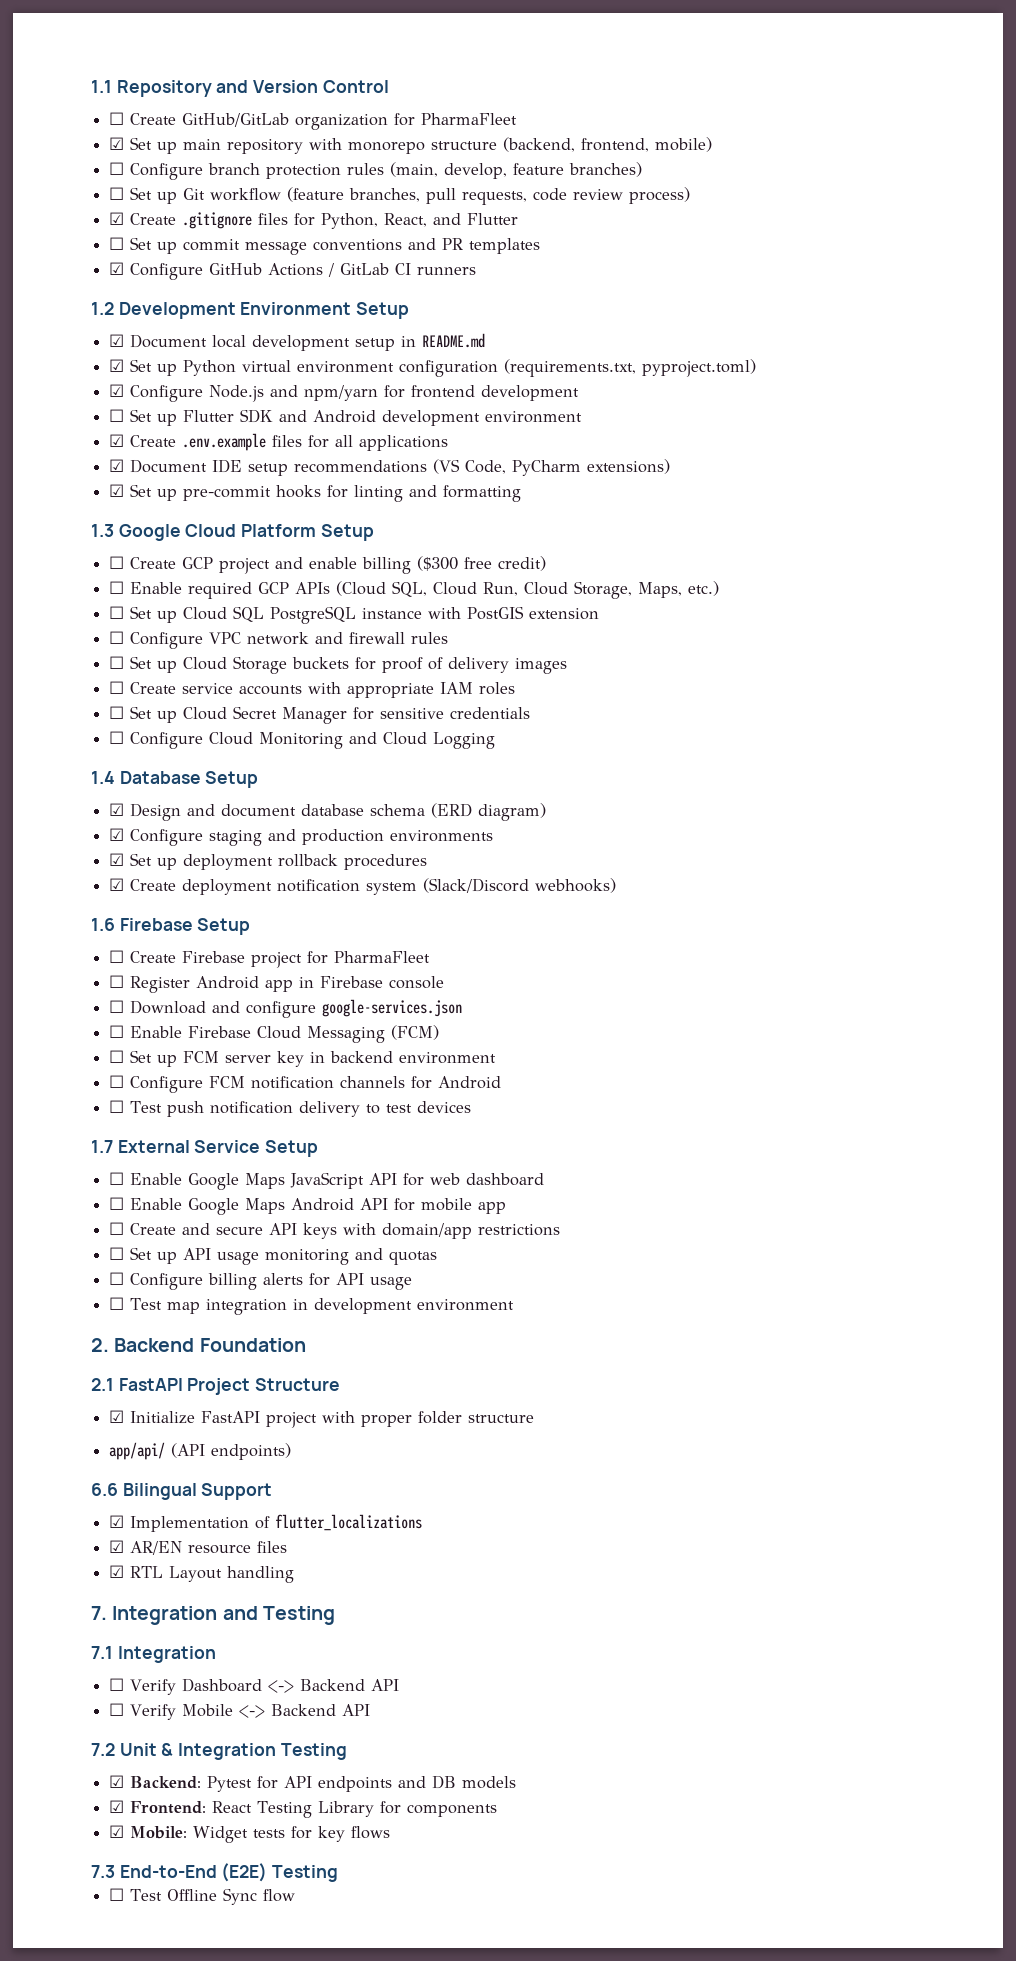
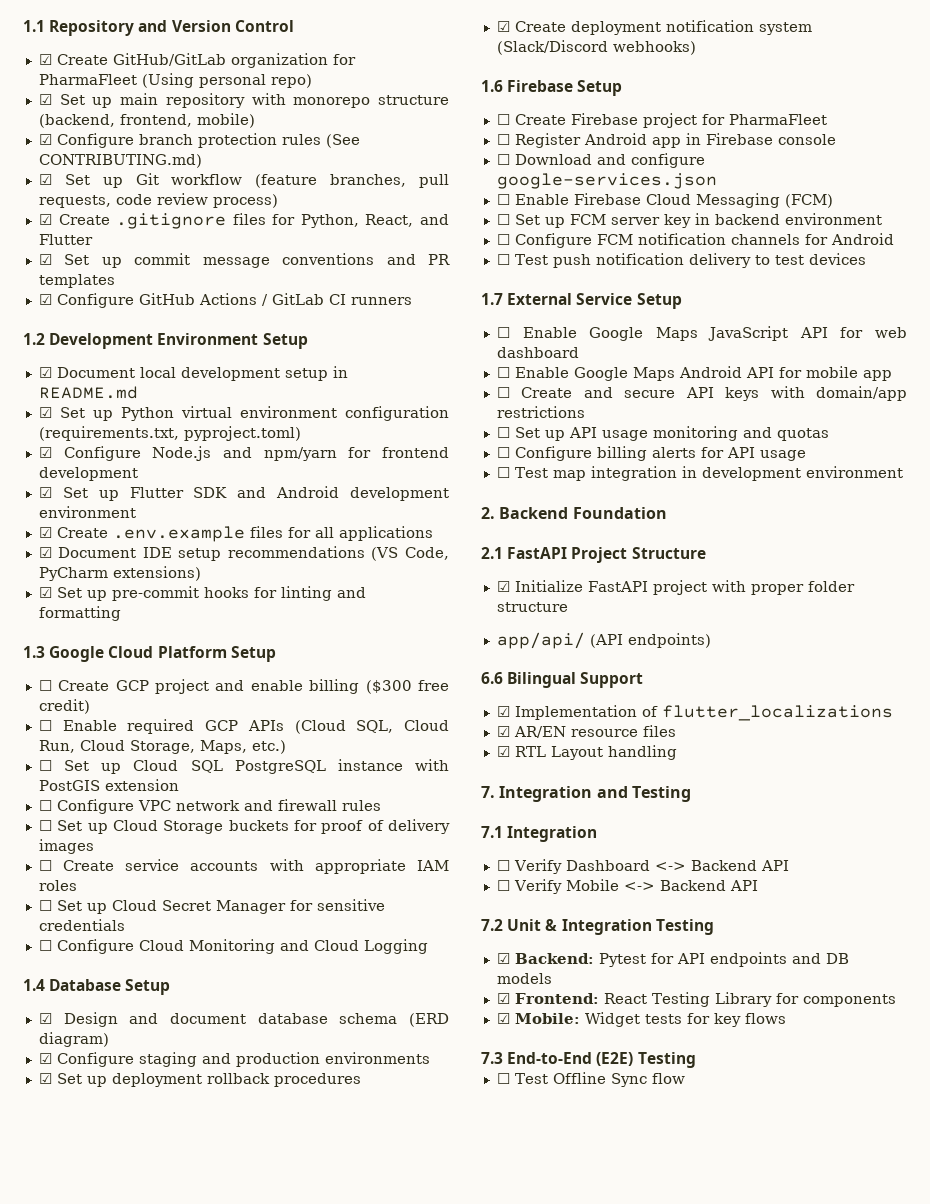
[109,112,125,125] ☐ -> [38,54,52,65] ☑
(518, 119) none -> [141,73,312,88] (Using personal repo)
[109,162,125,175] ☐ -> [38,134,52,145] ☑
[390,162,643,179] [109,187,125,200] (main, develop, feature branches) // ☐ -> [325,134,360,148] [38,154,202,168] [38,174,52,185] (See CONTRIBUTING.md) // ☑
[109,237,125,250] ☐ -> [38,254,52,265] ☑
[109,409,125,422] ☐ -> [38,487,52,498] ☑

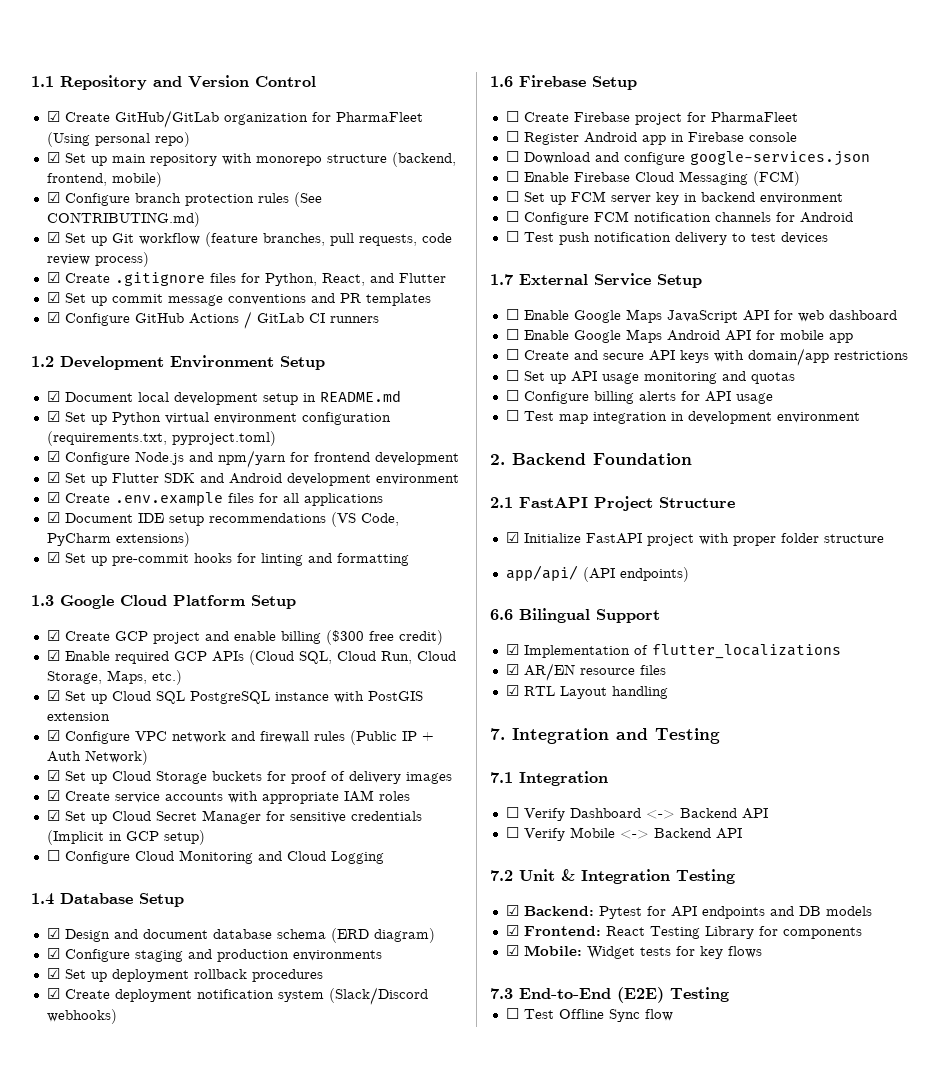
[38,680,52,691] ☐ -> [46,630,60,641] ☑
[38,720,52,731] ☐ -> [46,650,60,661] ☑
[38,760,52,771] ☐ -> [46,690,60,701] ☑
[38,800,52,811] ☐ -> [46,730,60,741] ☑
[38,820,52,831] // ☐ -> [349,730,434,745] [46,750,148,765] [46,770,60,781] (Public IP + Auth Network) // ☑
[38,860,52,871] ☐ -> [46,790,60,801] ☑
[38,900,52,911] ☐ -> [46,810,60,821] ☑
(125, 925) none -> [46,830,205,845] (Implicit in GCP setup)

